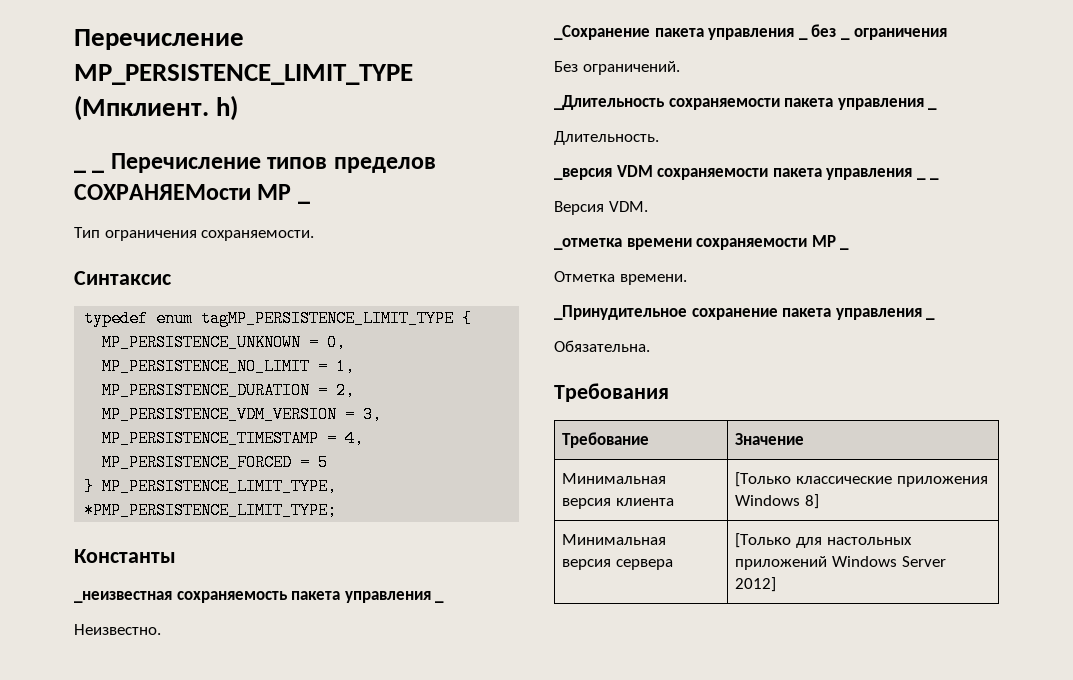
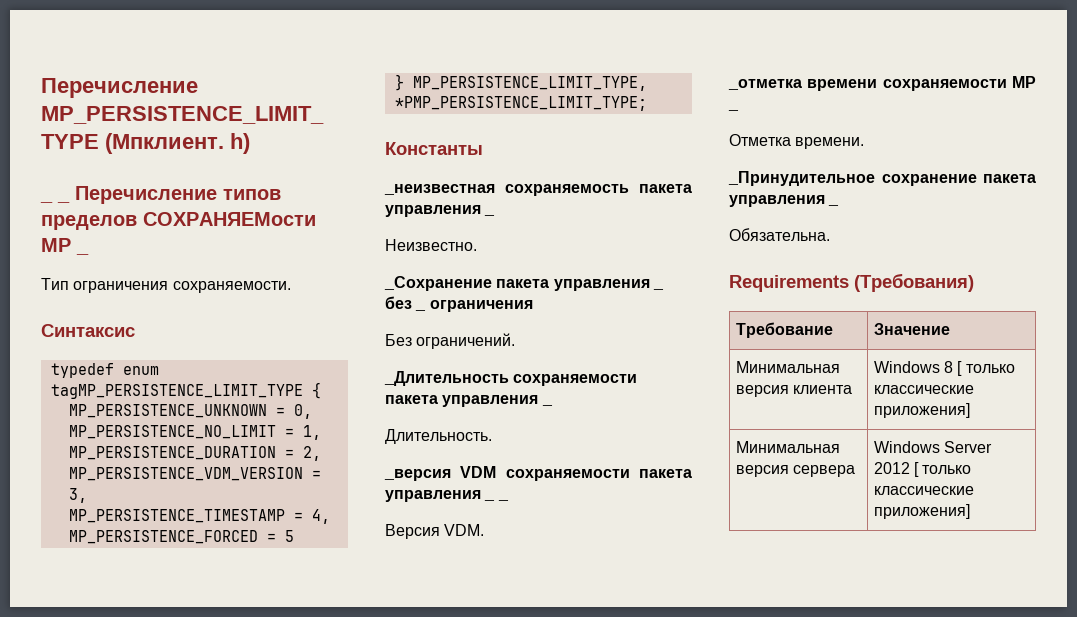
[554,383,669,402] Требования -> [729,273,974,292] Requirements (Требования)
[735,472,988,487] [735,494,819,509] [562,534,667,545] [562,559,673,570] [735,533,912,548] [735,556,946,570] [735,577,777,592] [Только классические приложения Windows 8] // Минимальная версия сервера | [Только для настольных приложений Windows Server 2012] -> [873,361,1015,376] [873,385,974,394] [873,403,970,418] [735,441,840,453] [735,465,856,477] [873,441,993,453] [873,462,972,477] [873,486,974,495] [873,504,970,519] Windows 8 [ только классические приложения] // Минимальная версия сервера | Windows Server 2012 [ только классические приложения]

